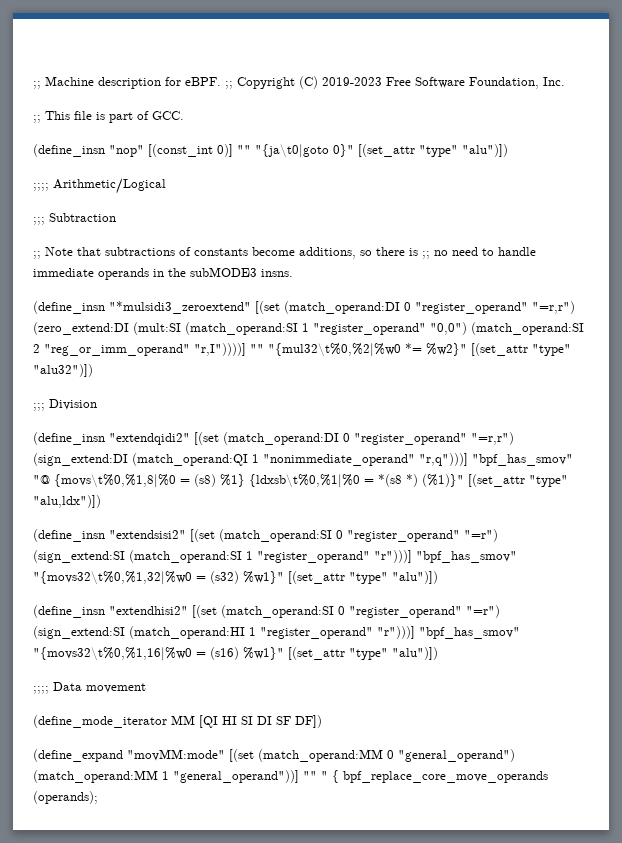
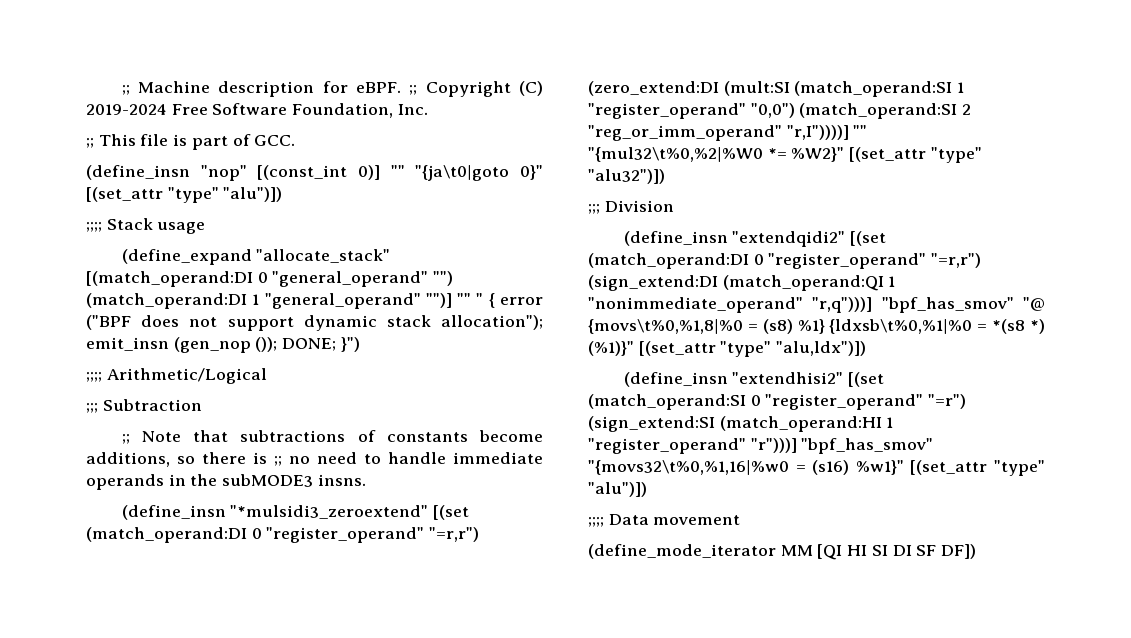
[322,77,382,86] 2019-2023 -> [86,104,167,115] 2019-2024
(508, 150) none -> [86,218,206,234] [121,249,391,265] [86,271,454,287] [86,293,543,309] [86,315,544,331] [86,337,360,353] // ;;;; Stack usage // (define_expand "allocate_stack" [(match_operand:DI 0 "general_operand" "") (match_operand:DI 1 "general_operand" "")] "" " { error ("BPF does not support dynamic stack allocation"); emit_insn (gen_nop ()); DONE; }")
[268,343,467,357] "{mul32\t%0,%2|%w0 *= %w2}" -> [588,147,845,162] "{mul32\t%0,%2|%W0 *= %W2}"
[33,529,498,542] [33,550,517,563] [33,571,438,585] // (define_insn "extendsisi2" [(set (match_operand:SI 0 "register_operand" "=r") (sign_extend:SI (match_operand:SI 1 "register_operand" "r")))] "bpf_has_smov" "{movs32\t%0,%1,32|%w0 = (s32) %w1}" [(set_attr "type" "alu")]) -> (867, 348) none
[33,749,515,762] [33,770,548,783] [33,791,98,804] // (define_expand "movMM:mode" [(set (match_operand:MM 0 "general_operand") (match_operand:MM 1 "general_operand"))] "" " { bpf_replace_core_move_operands (operands); -> (977, 551) none

